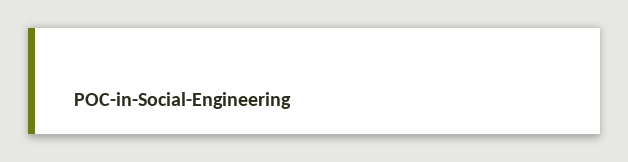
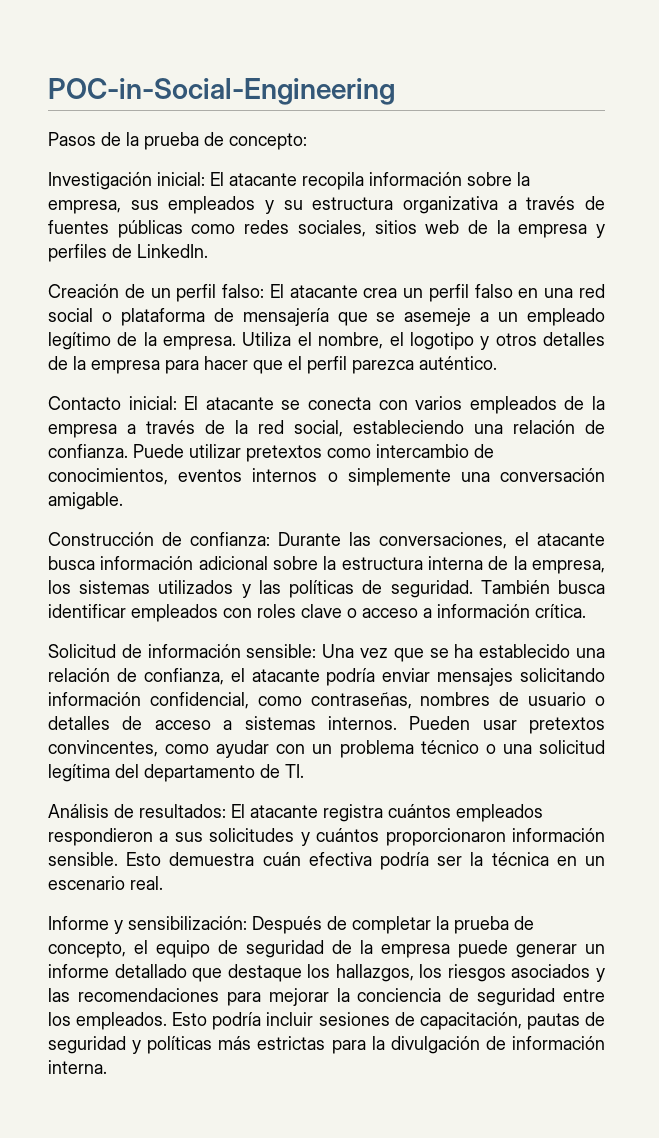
(291, 100) none -> [48,132,307,150] [48,172,530,190] [48,196,605,214] [48,220,605,238] [48,244,208,262] [48,284,605,302] [48,308,605,326] [48,332,605,350] [48,356,497,374] [48,396,606,414] [48,420,605,438] [48,444,494,462] [48,468,605,486] [48,492,123,510] [48,532,605,549] [48,556,605,574] [48,580,605,598] [48,604,586,622] [48,644,605,662] [48,668,605,686] [48,692,605,709] [48,716,605,734] [48,740,605,758] [48,764,304,782] [48,804,543,822] [48,828,605,846] [48,852,605,870] [48,876,163,890] [48,916,534,934] [48,940,605,958] [48,964,605,982] [48,988,605,1006] [48,1012,605,1030] [48,1036,605,1054] [48,1060,107,1074] // Pasos de la prueba de concepto: // Investigación inicial: El atacante recopila información sobre la empresa, sus empleados y su estructura organizativa a través de fuentes públicas como redes sociales, sitios web de la empresa y perfiles de LinkedIn. // Creación de un perfil falso: El atacante crea un perfil falso en una red social o plataforma de mensajería que se asemeje a un empleado legítimo de la empresa. Utiliza el nombre, el logotipo y otros detalles de la empresa para hacer que el perfil parezca auténtico. // Contacto inicial: El atacante se conecta con varios empleados de la empresa a través de la red social, estableciendo una relación de confianza. Puede utilizar pretextos como intercambio de conocimientos, eventos internos o simplemente una conversación amigable. // Construcción de confianza: Durante las conversaciones, el atacante busca información adicional sobre la estructura interna de la empresa, los sistemas utilizados y las políticas de seguridad. También busca identificar empleados con roles clave o acceso a información crítica. // Solicitud de información sensible: Una vez que se ha establecido una relación de confianza, el atacante podría enviar mensajes solicitando información confidencial, como contraseñas, nombres de usuario o detalles de acceso a sistemas internos. Pueden usar pretextos convincentes, como ayudar con un problema técnico o una solicitud legítima del departamento de TI. // Análisis de resultados: El atacante registra cuántos empleados respondieron a sus solicitudes y cuántos proporcionaron información sensible. Esto demuestra cuán efectiva podría ser la técnica en un escenario real. // Informe y sensibilización: Después de completar la prueba de concepto, el equipo de seguridad de la empresa puede generar un informe detallado que destaque los hallazgos, los riesgos asociados y las recomendaciones para mejorar la conciencia de seguridad entre los empleados. Esto podría incluir sesiones de capacitación, pautas de seguridad y políticas más estrictas para la divulgación de información interna.

